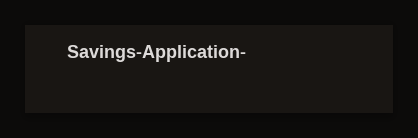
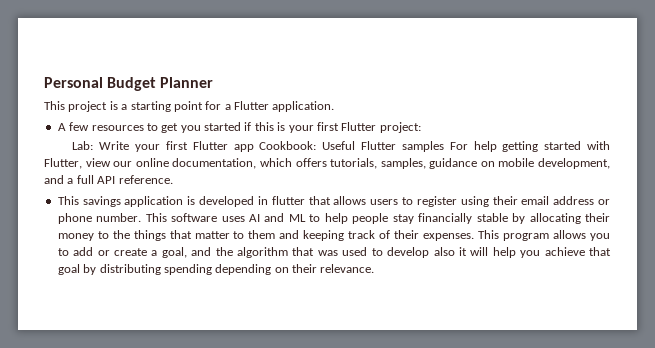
[67,45,246,62] Savings-Application- -> [44,77,214,91] [44,101,335,112] [57,122,421,133] [72,141,611,152] [44,158,610,169] [44,175,173,184] [57,196,610,207] [57,213,610,224] [57,230,610,241] [57,247,612,258] [57,264,375,275] Personal Budget Planner // This project is a starting point for a Flutter application. // A few resources to get you started if this is your first Flutter project: // Lab: Write your first Flutter app Cookbook: Useful Flutter samples For help getting started with Flutter, view our online documentation, which offers tutorials, samples, guidance on mobile development, and a full API reference. // This savings application is developed in flutter that allows users to register using their email address or phone number. This software uses AI and ML to help people stay financially stable by allocating their money to the things that matter to them and keeping track of their expenses. This program allows you to add or create a goal, and the algorithm that was used to develop also it will help you achieve that goal by distributing spending depending on their relevance.

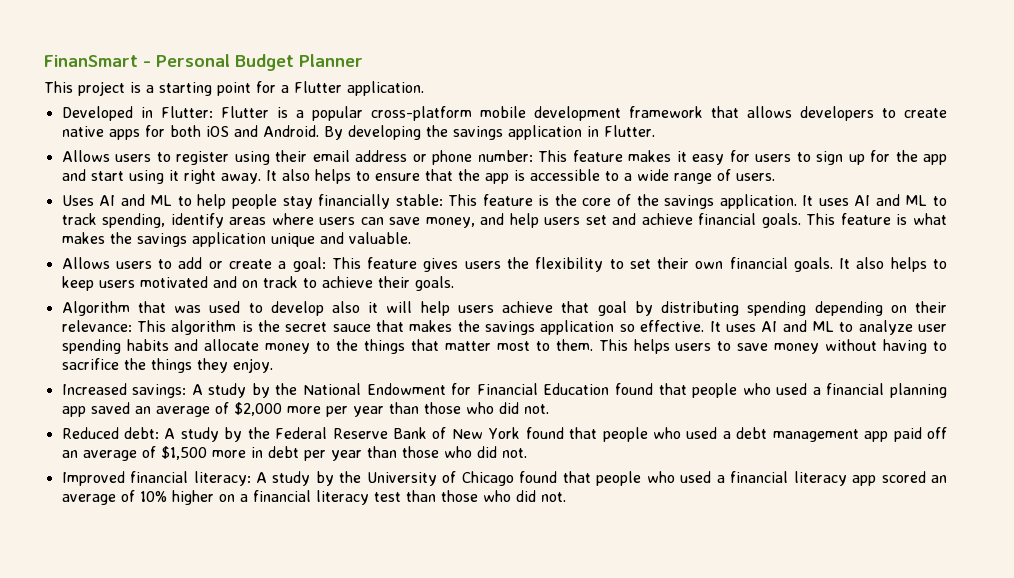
(44, 82) none -> [44,55,151,67] FinanSmart -
[57,122,421,133] [72,141,611,152] [44,158,610,169] [44,175,173,184] [57,196,367,207] A few resources to get you started if this is your first Flutter project: // Lab: Write your first Flutter app Cookbook: Useful Flutter samples For help getting started with Flutter, view our online documentation, which offers tutorials, samples, guidance on mobile development, and a full API reference. // This savings application is developed in flutter that allows -> [61,106,947,121] [61,125,655,140] [61,150,110,162] Developed in Flutter: Flutter is a popular cross-platform mobile development framework that allows developers to create native apps for both iOS and Android. By developing the savings application in Flutter. // Allows
[96,213,245,222] number. This software uses -> [477,150,948,165] [61,169,775,184] [61,195,94,206] number: This feature makes it easy for users to sign up for the app and start using it right away. It also helps to ensure that the app is accessible to a wide range of users. // Uses
[476,213,610,224] [57,230,610,241] stable by allocating their money to the things that matter to them and keeping track of their expenses. This program allows you -> [395,194,947,209] [61,213,947,228] [61,232,411,247] [61,257,152,269] stable: This feature is the core of the savings application. It uses AI and ML to track spending, identify areas where users can save money, and help users set and achieve financial goals. This feature is what makes the savings application unique and valuable. // Allows users
[161,247,289,258] goal, and the algorithm -> [292,257,947,272] [61,276,454,291] [61,301,130,316] goal: This feature gives users the flexibility to set their own financial goals. It also helps to keep users motivated and on track to achieve their goals. // Algorithm
[520,250,541,258] you -> [457,305,494,313] users
[320,264,375,273] relevance. -> [61,320,947,335] [61,339,947,354] [61,358,273,373] [61,383,947,398] [61,402,549,417] [61,427,947,442] [61,446,527,461] [61,471,948,486] [61,490,566,505] relevance: This algorithm is the secret sauce that makes the savings application so effective. It uses AI and ML to analyze user spending habits and allocate money to the things that matter most to them. This helps users to save money without having to sacrifice the things they enjoy. // Increased savings: A study by the National Endowment for Financial Education found that people who used a financial planning app saved an average of $2,000 more per year than those who did not. // Reduced debt: A study by the Federal Reserve Bank of New York found that people who used a debt management app paid off an average of $1,500 more in debt per year than those who did not. // Improved financial literacy: A study by the University of Chicago found that people who used a financial literacy app scored an average of 10% higher on a financial literacy test than those who did not.

